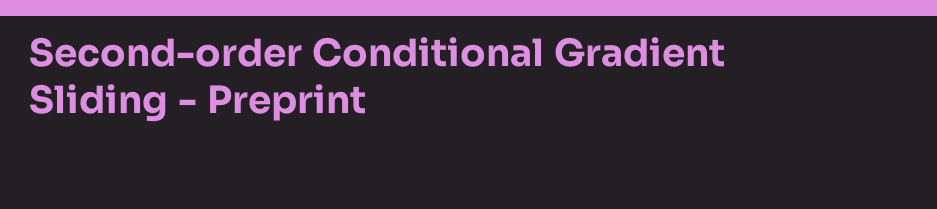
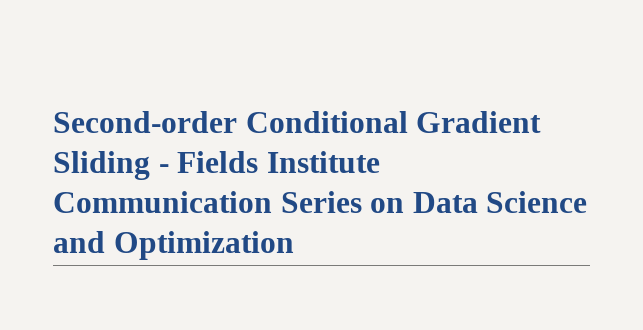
[207,84,367,121] Preprint -> [177,151,380,173] [53,191,588,213] [53,231,294,260] Fields Institute Communication Series on Data Science and Optimization

